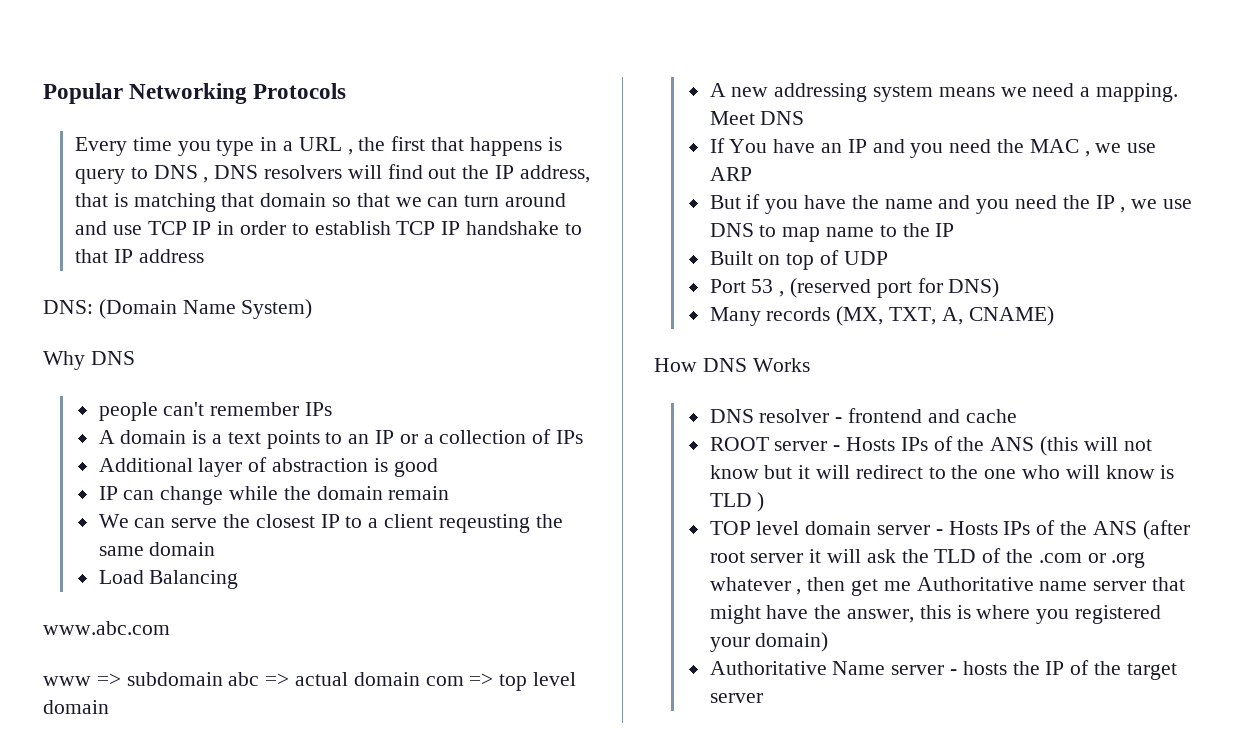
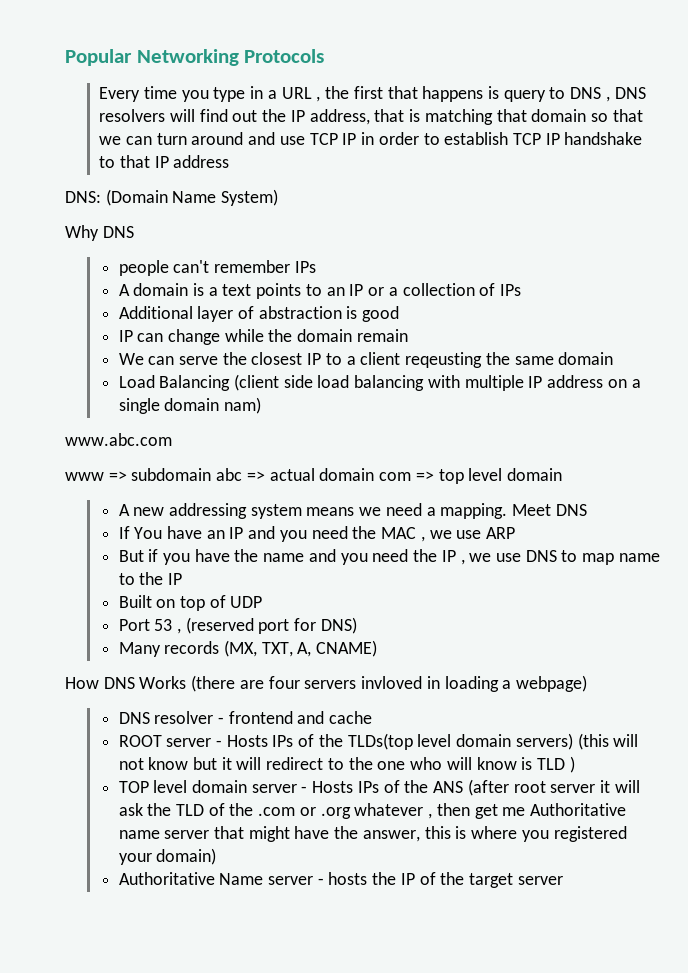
(239, 579) none -> [234,374,641,391] [118,397,262,414] (client side load balancing with multiple IP address on a single domain nam)
(810, 365) none -> [191,675,587,692] (there are four servers invloved in loading a webpage)
[990,437,1035,451] ANS -> [347,733,573,750] TLDs(top level domain servers)

